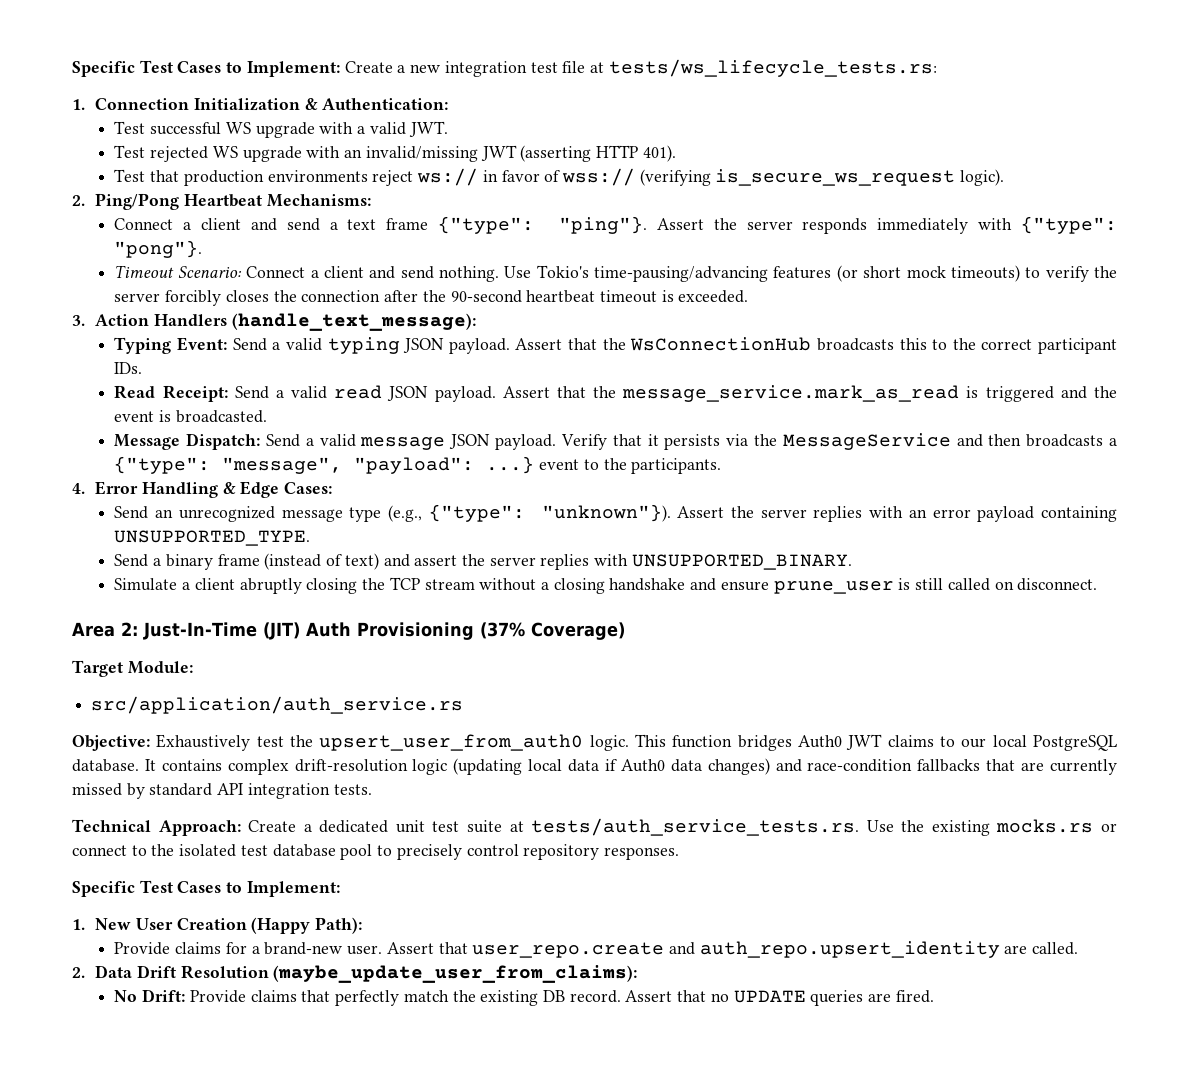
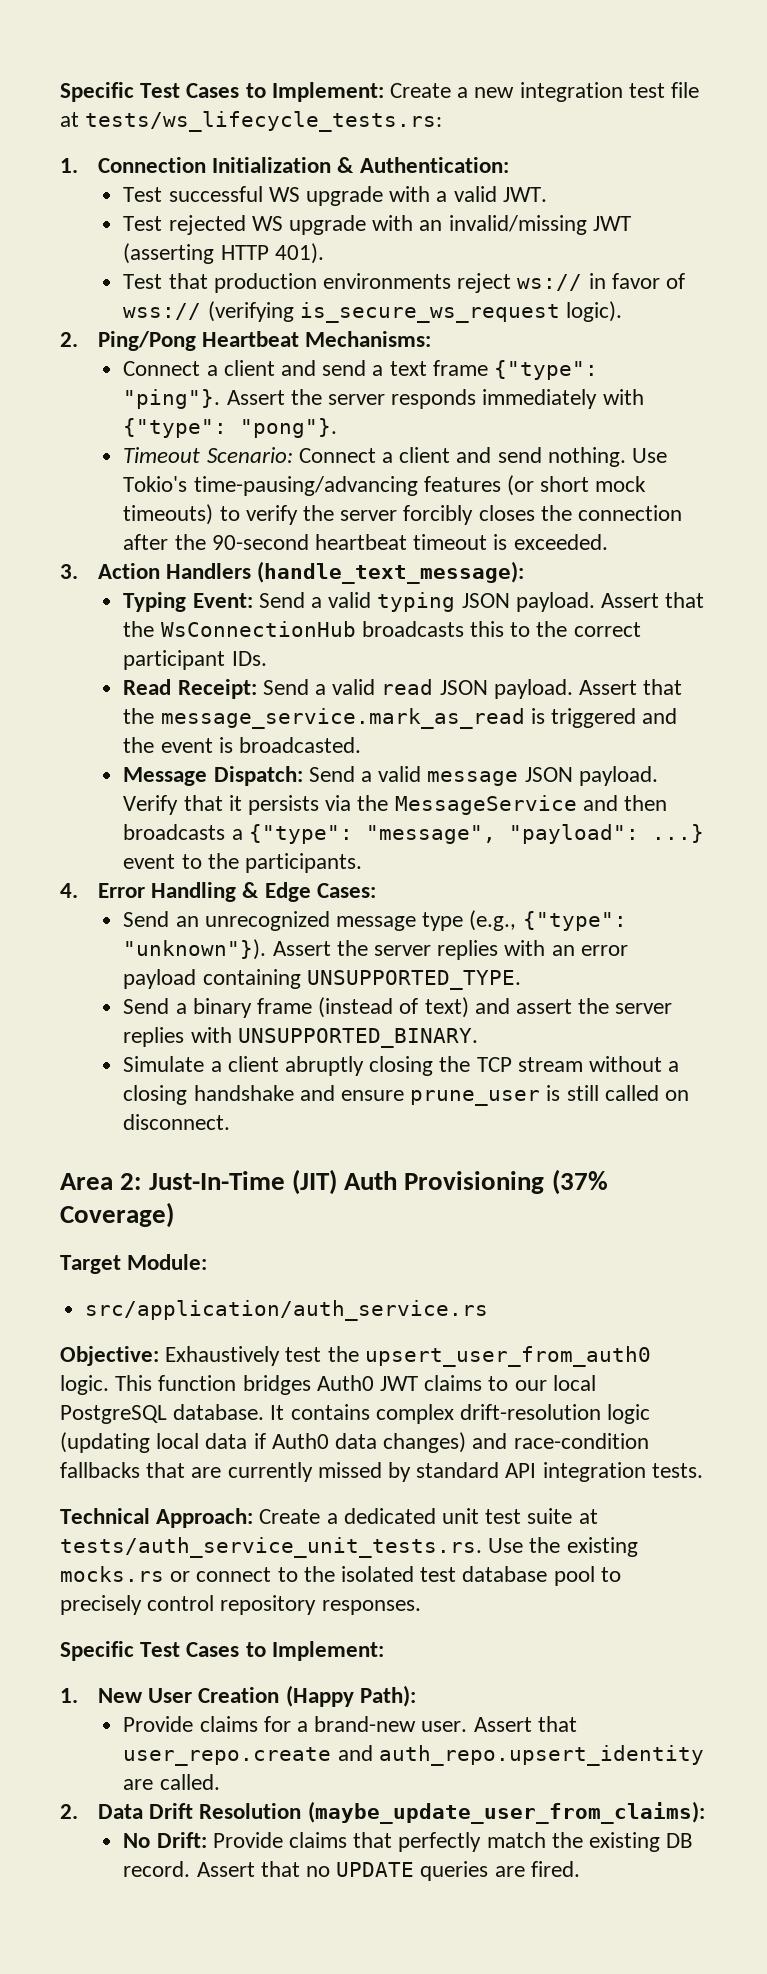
[531,818,860,836] tests/auth_service_tests.rs. -> [60,1537,482,1558] tests/auth_service_unit_tests.rs.

